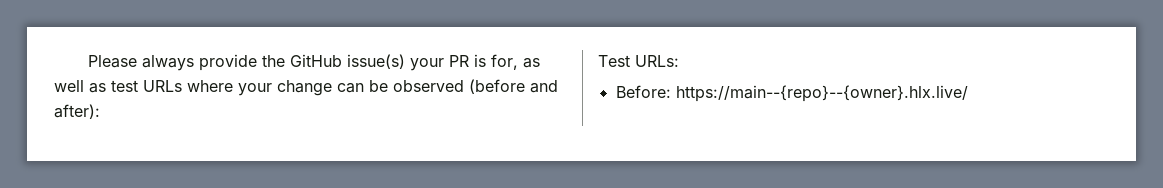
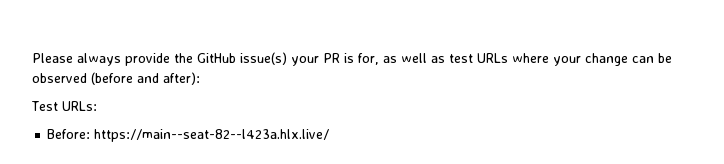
[675,85,968,102] https://main--{repo}--{owner}.hlx.live/ -> [94,129,330,142] https://main--seat-82--l423a.hlx.live/

